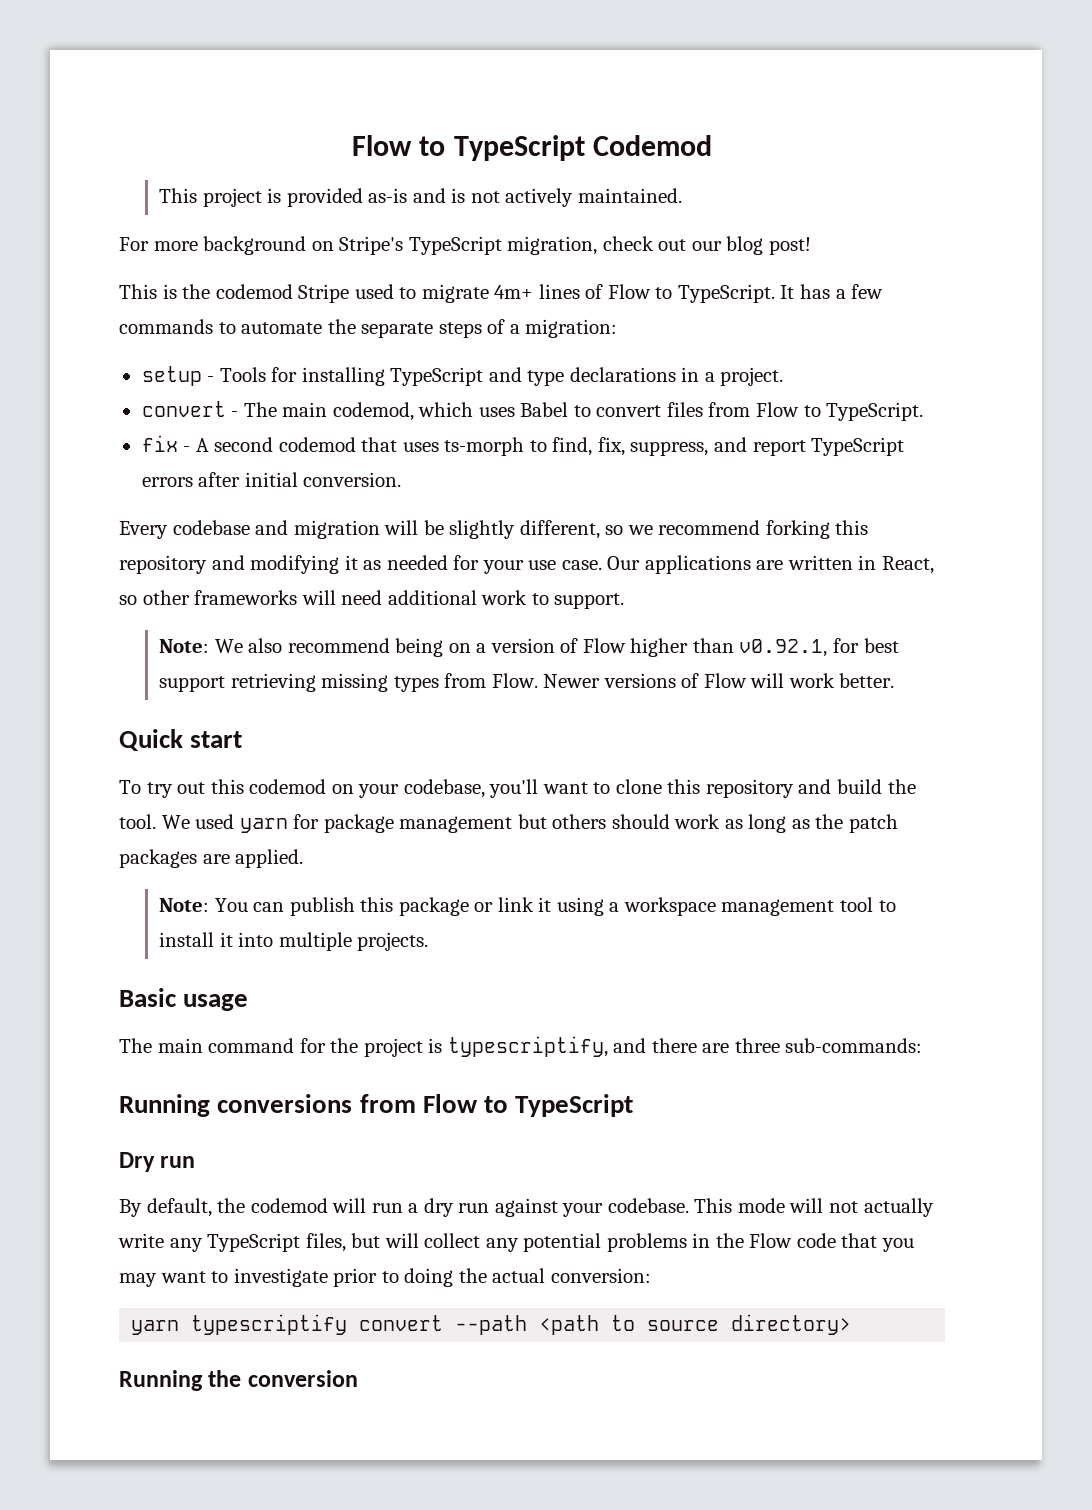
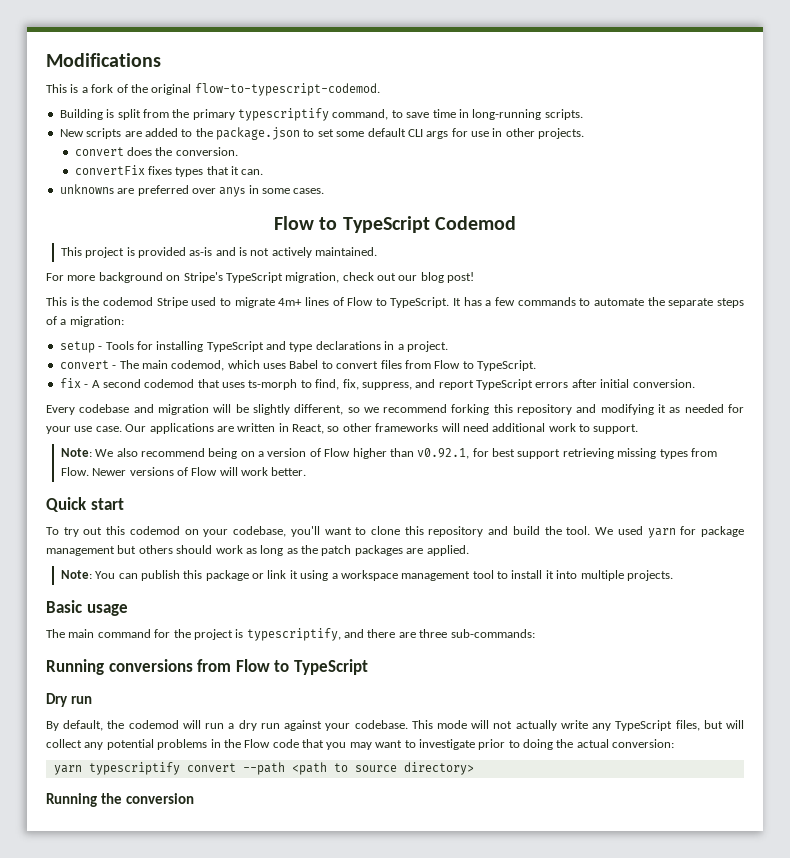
(352, 145) none -> [46,53,161,67] [46,83,380,96] [59,108,583,121] [59,127,585,140] [74,147,238,156] [74,165,264,177] [59,184,325,197] Modifications // This is a fork of the original flow-to-typescript-codemod. // Building is split from the primary typescriptify command, to save time in long-running scripts. // New scripts are added to the package.json to set some default CLI args for use in other projects. // convert does the conversion. // convertFix fixes types that it can. // unknowns are preferred over anys in some cases. //

